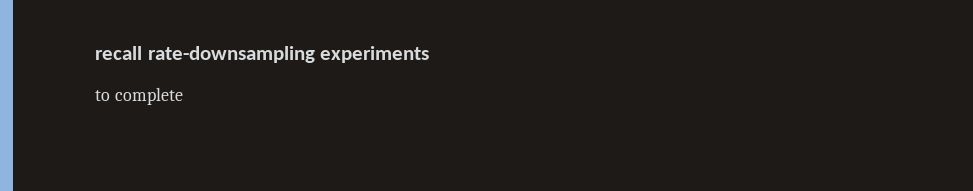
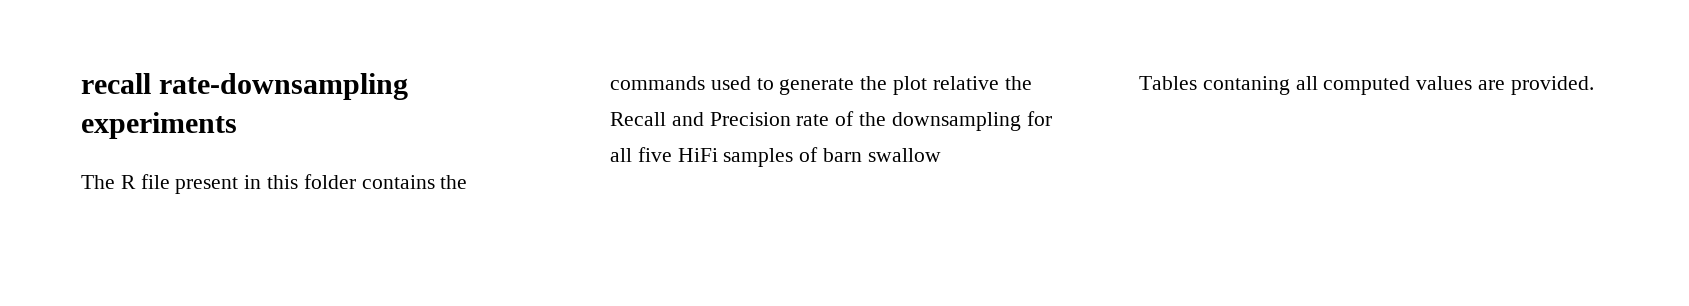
[95,87,183,105] to complete -> [81,174,468,194] [610,76,1032,95] [610,111,1052,131] [610,147,941,167] [1139,76,1594,95] The R file present in this folder contains the commands used to generate the plot relative the Recall and Precision rate of the downsampling for all five HiFi samples of barn swallow // Tables contaning all computed values are provided.

